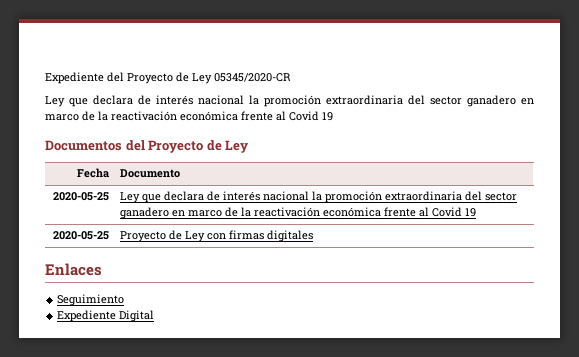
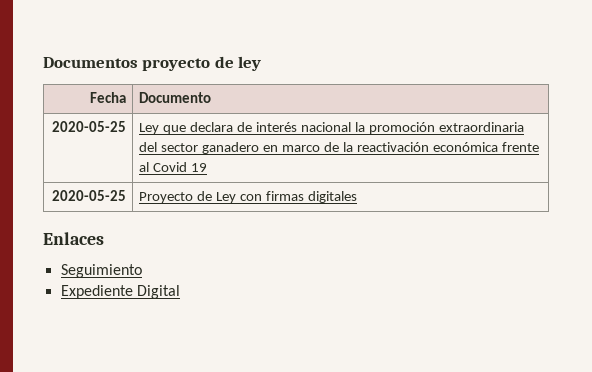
[45,72,291,84] [45,95,534,107] [45,111,333,121] [45,140,250,153] Expediente del Proyecto de Ley 05345/2020-CR // Ley que declara de interés nacional la promoción extraordinaria del sector ganadero en marco de la reactivación económica frente al Covid 19 // Documentos del Proyecto de Ley -> [43,56,262,71] Documentos proyecto de ley

